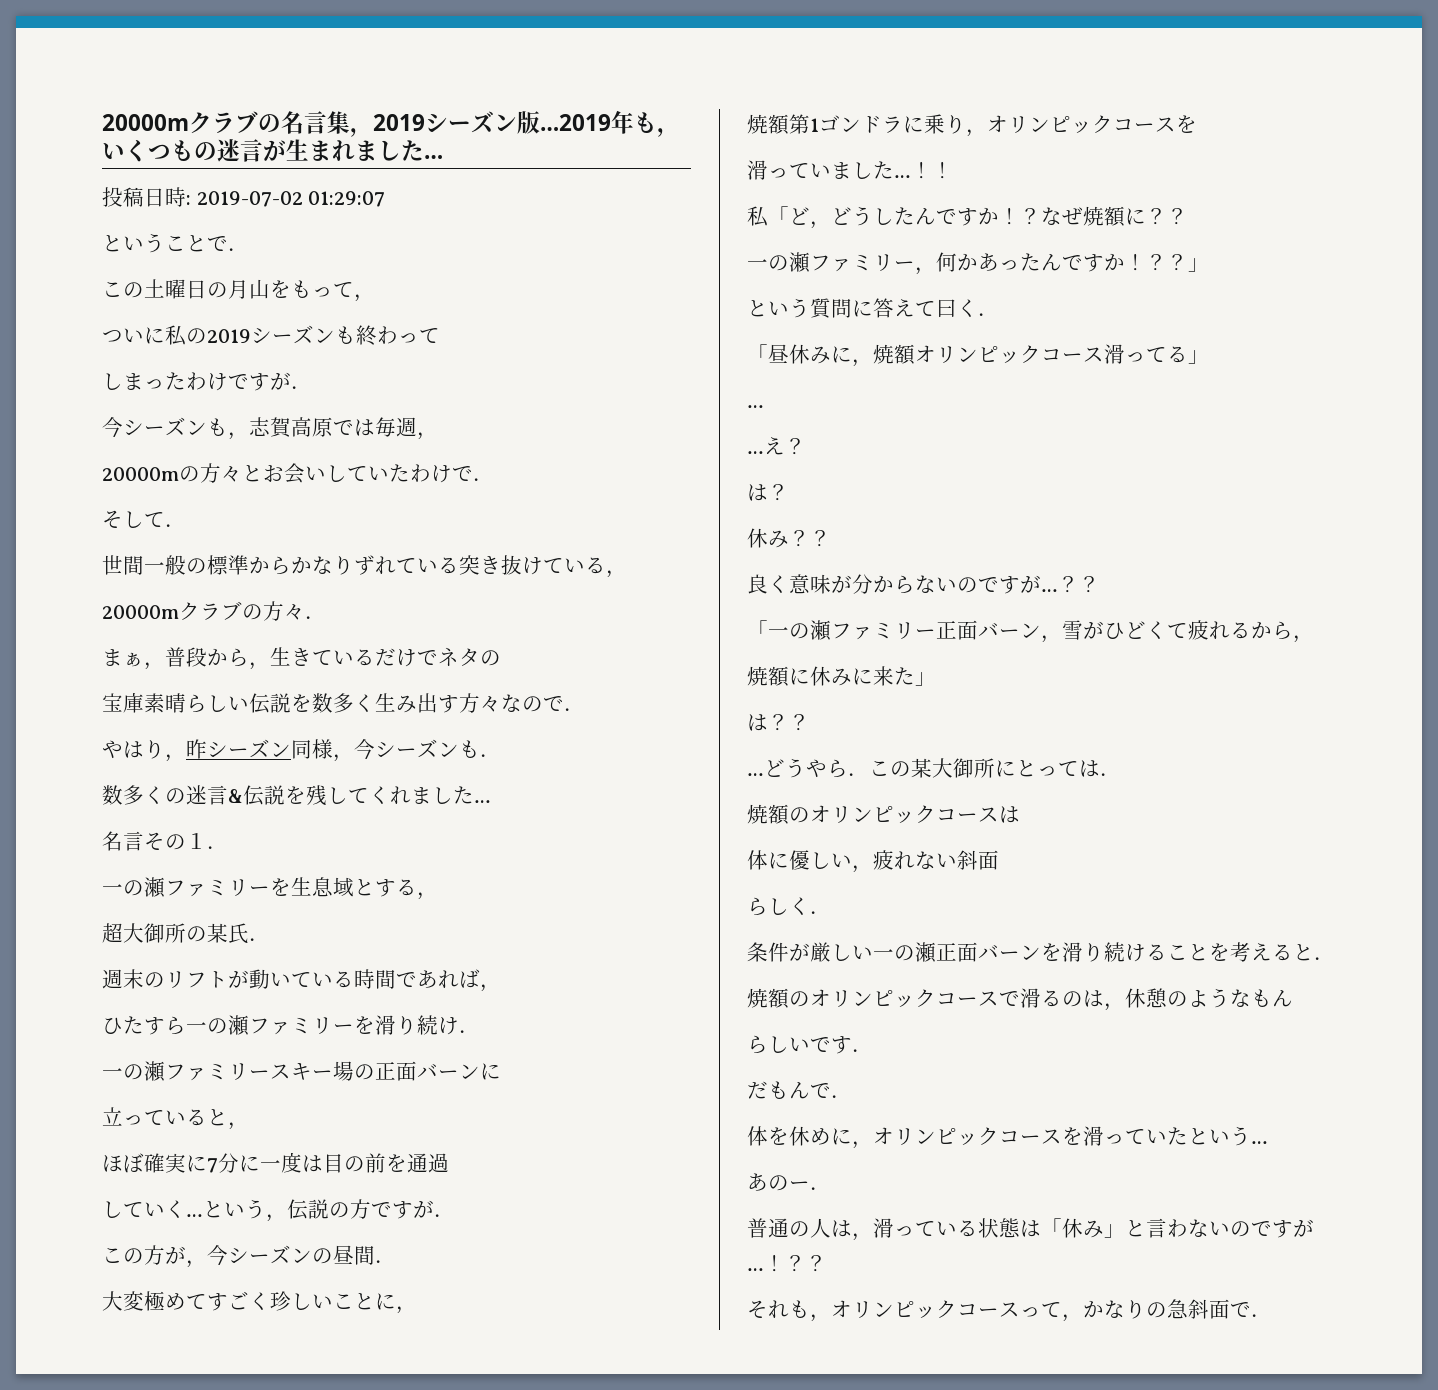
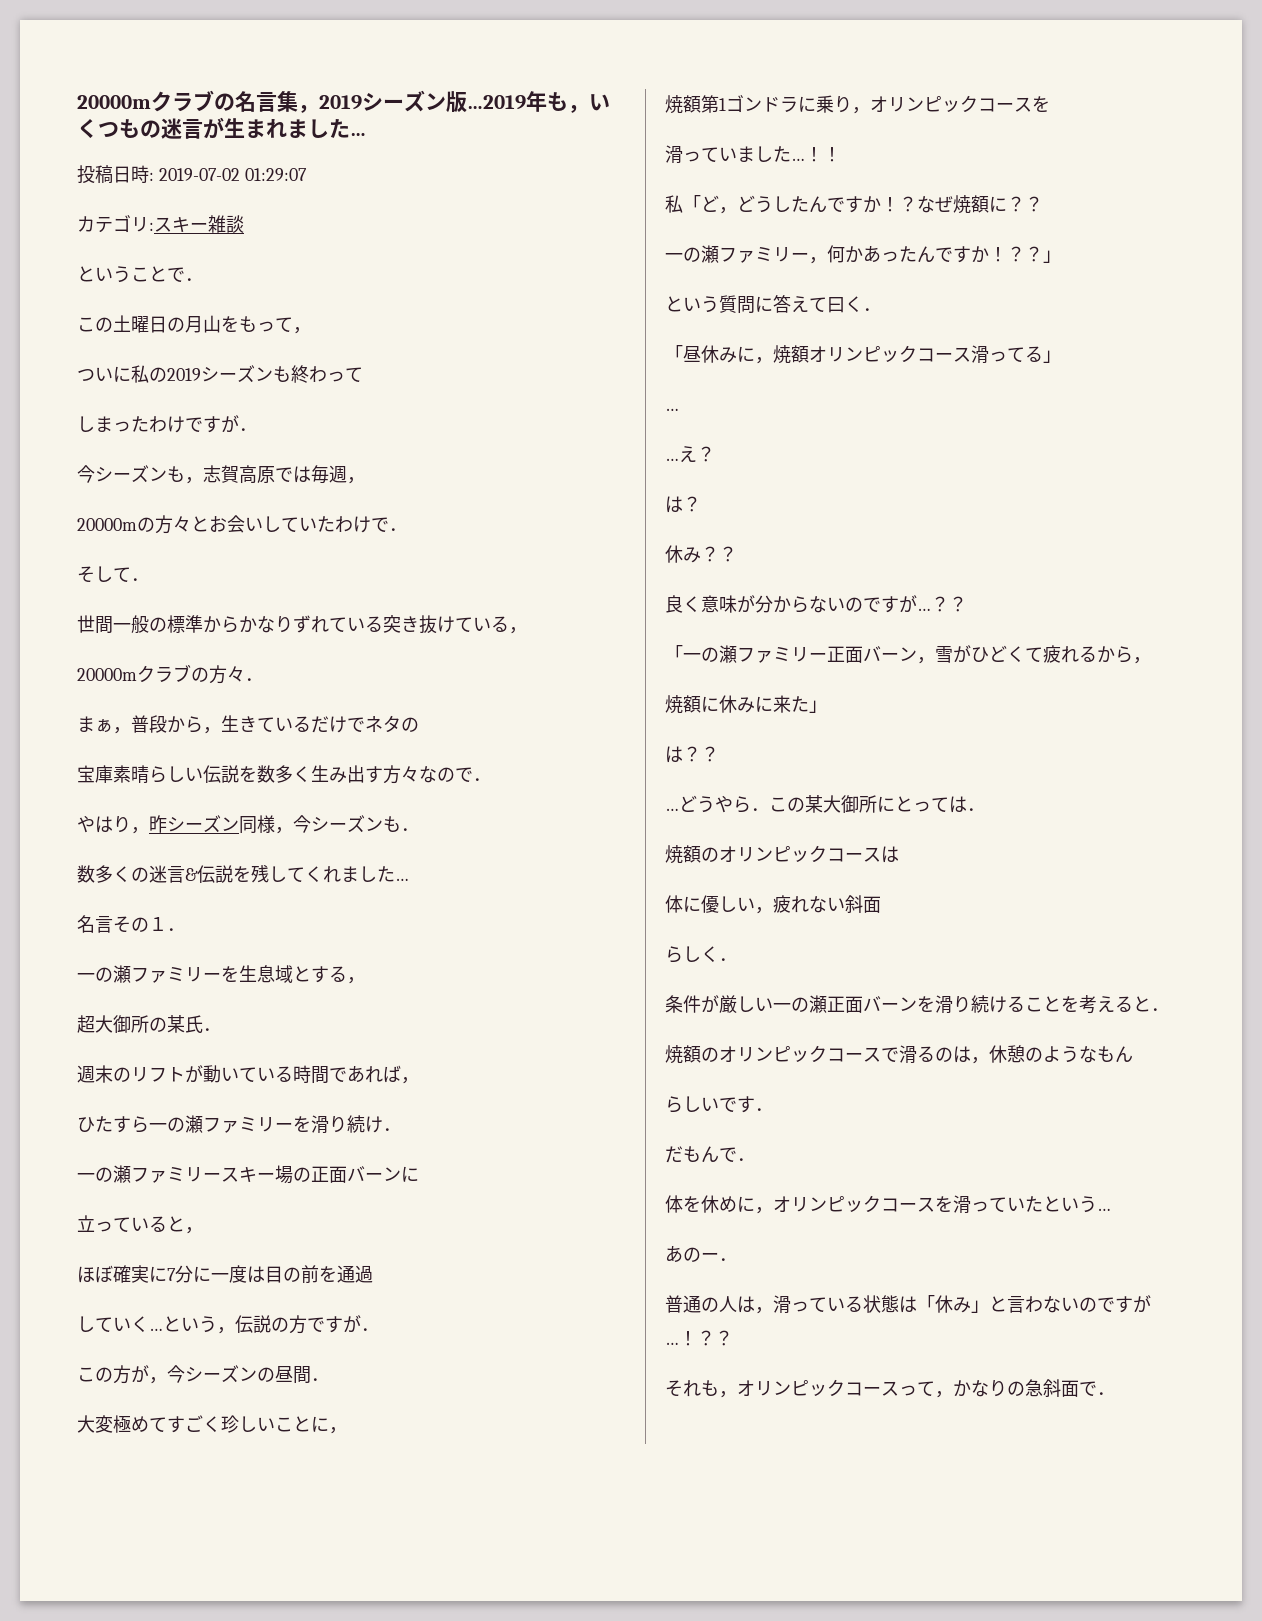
(386, 199) none -> [77,215,244,233] // カテゴリ:スキー雑談

